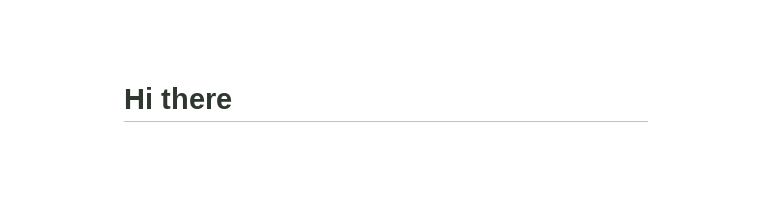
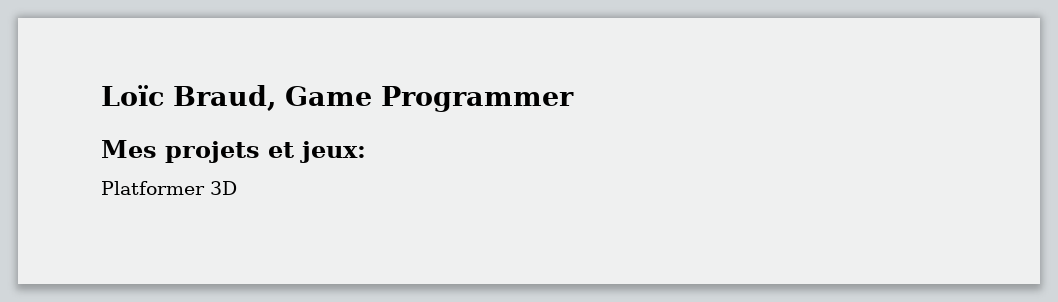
[124,87,232,109] Hi there -> [101,85,574,112] [101,140,366,163] [101,181,237,195] Loïc Braud, Game Programmer // Mes projets et jeux: // Platformer 3D

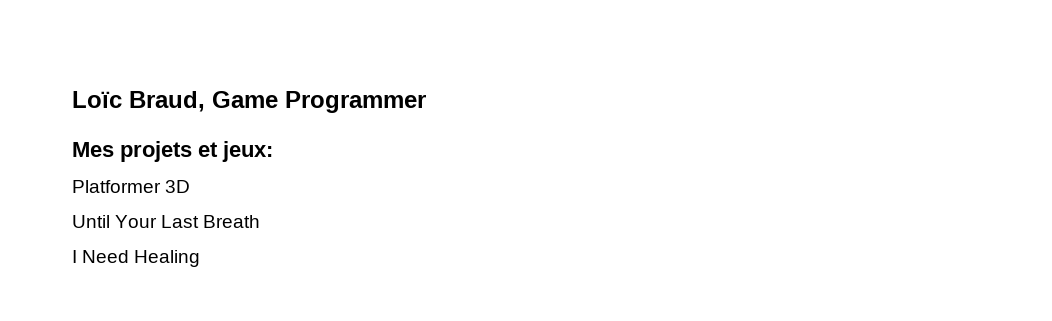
(237, 188) none -> [72,215,261,228] [72,250,201,267] // Until Your Last Breath // I Need Healing

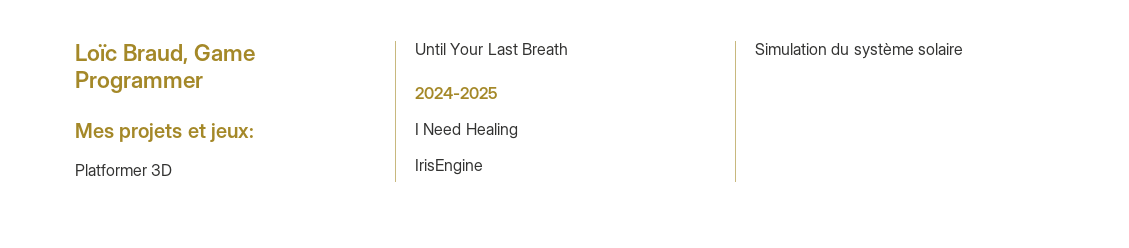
(261, 221) none -> [415,87,497,99] // 2024-2025
(201, 258) none -> [415,159,483,175] [755,43,963,59] // IrisEngine // Simulation du système solaire

